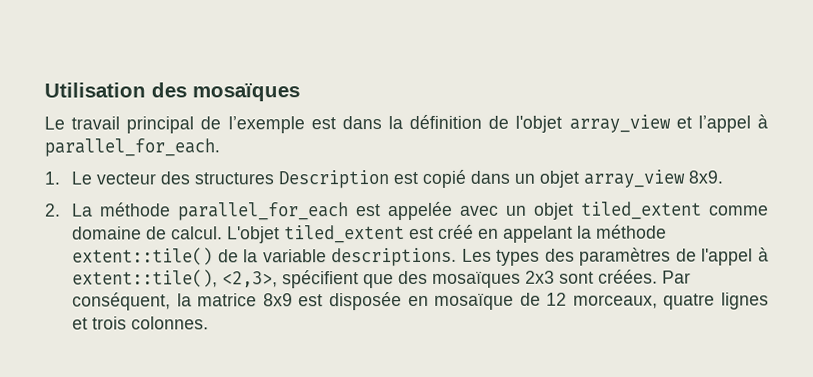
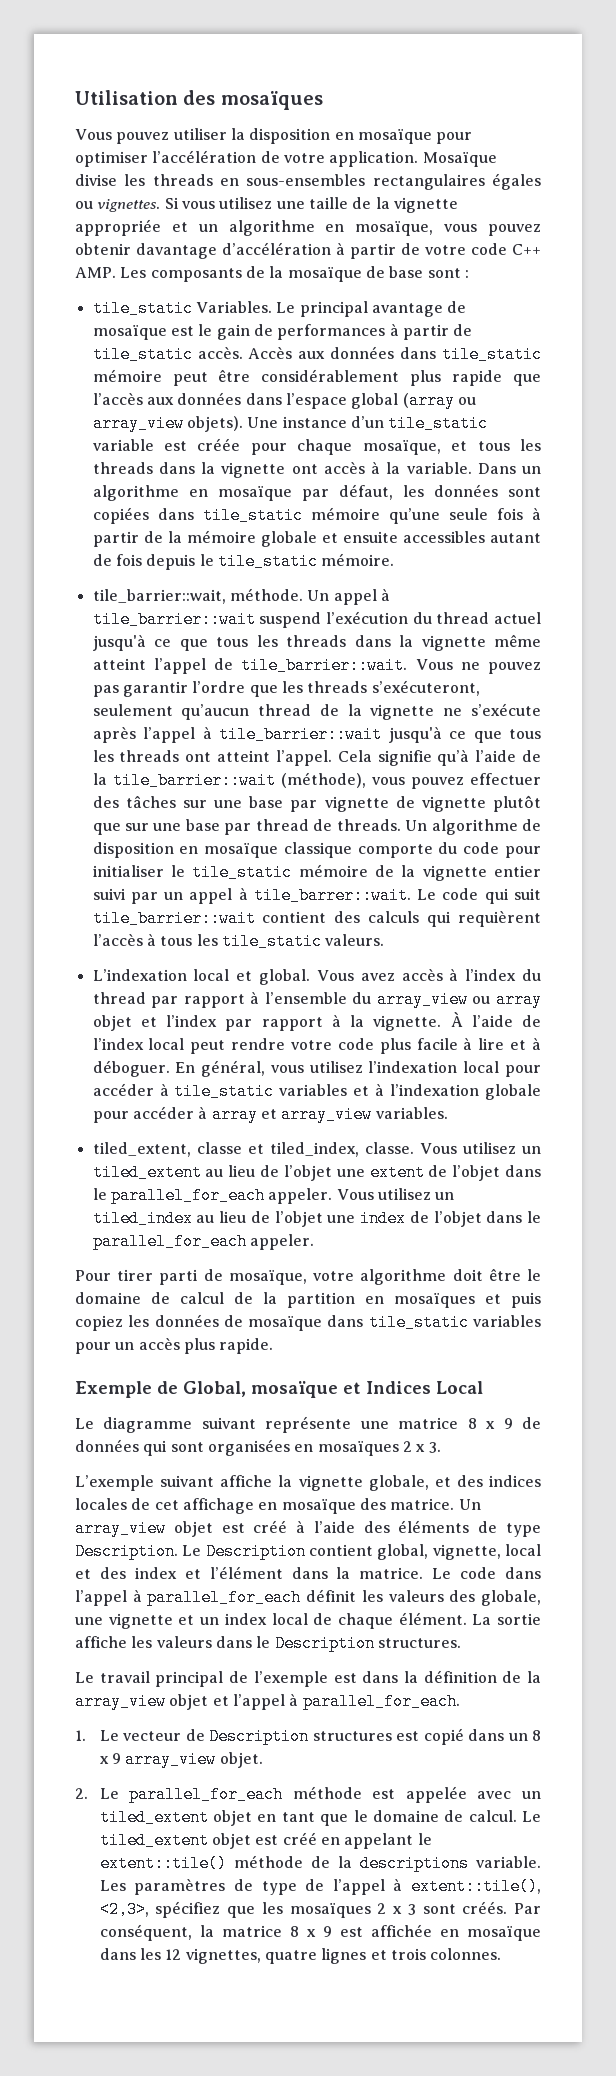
(300, 92) none -> [75,128,473,144] [75,150,497,167] [75,173,541,190] [75,197,458,213] [75,219,541,236] [75,242,541,259] [75,266,469,282] [92,300,467,317] [92,323,473,340] [92,346,542,363] [92,369,541,386] [92,392,476,409] [92,415,489,432] [92,438,541,455] [92,461,541,478] [92,484,541,501] [92,507,541,524] [92,530,541,547] [92,553,395,570] [92,588,390,605] [92,611,541,628] [92,634,541,651] [92,657,541,674] [92,680,480,697] [92,703,541,720] [92,726,541,743] [92,749,541,766] [92,772,541,789] [92,795,541,812] [92,819,541,835] [92,842,541,858] [92,864,541,881] [92,887,541,904] [92,910,541,927] [92,933,385,950] [92,968,541,985] [92,991,542,1008] [92,1012,541,1031] [92,1037,542,1054] [92,1060,541,1077] [92,1083,541,1100] [92,1106,448,1123] [92,1142,541,1157] [92,1164,541,1181] [92,1187,455,1204] [92,1210,541,1227] [92,1233,314,1250] [75,1268,541,1285] [75,1292,541,1308] [75,1314,541,1331] [75,1338,274,1354] [75,1381,483,1398] [75,1416,542,1433] [75,1439,441,1456] [75,1475,541,1491] [75,1498,481,1514] [75,1520,541,1537] [75,1543,541,1560] [75,1566,541,1579] [75,1589,541,1606] [75,1612,541,1629] [75,1635,461,1652] // Vous pouvez utiliser la disposition en mosaïque pour optimiser l’accélération de votre application. Mosaïque divise les threads en sous-ensembles rectangulaires égales ou vignettes. Si vous utilisez une taille de la vignette appropriée et un algorithme en mosaïque, vous pouvez obtenir davantage d’accélération à partir de votre code C++ AMP. Les composants de la mosaïque de base sont : // tile_static Variables. Le principal avantage de mosaïque est le gain de performances à partir de tile_static accès. Accès aux données dans tile_static mémoire peut être considérablement plus rapide que l’accès aux données dans l’espace global (array ou array_view objets). Une instance d’un tile_static variable est créée pour chaque mosaïque, et tous les threads dans la vignette ont accès à la variable. Dans un algorithme en mosaïque par défaut, les données sont copiées dans tile_static mémoire qu’une seule fois à partir de la mémoire globale et ensuite accessibles autant de fois depuis le tile_static mémoire. // tile_barrier::wait, méthode. Un appel à tile_barrier::wait suspend l’exécution du thread actuel jusqu'à ce que tous les threads dans la vignette même atteint l’appel de tile_barrier::wait. Vous ne pouvez pas garantir l’ordre que les threads s’exécuteront, seulement qu’aucun thread de la vignette ne s’exécute après l’appel à tile_barrier::wait jusqu'à ce que tous les threads ont atteint l’appel. Cela signifie qu’à l’aide de la tile_barrier::wait (méthode), vous pouvez effectuer des tâches sur une base par vignette de vignette plutôt que sur une base par thread de threads. Un algorithme de disposition en mosaïque classique comporte du code pour initialiser le tile_static mémoire de la vignette entier suivi par un appel à tile_barrer::wait. Le code qui suit tile_barrier::wait contient des calculs qui requièrent l’accès à tous les tile_static valeurs. // L’indexation local et global. Vous avez accès à l’index du thread par rapport à l’ensemble du array_view ou array objet et l’index par rapport à la vignette. À l’aide de l’index local peut rendre votre code plus facile à lire et à déboguer. En général, vous utilisez l’indexation local pour accéder à tile_static variables et à l’indexation globale pour accéder à array et array_view variables. // tiled_extent, classe et tiled_index, classe. Vous utilisez un tiled_extent au lieu de l’objet une extent de l’objet dans le parallel_for_each appeler. Vous utilisez un tiled_index au lieu de l’objet une index de l’objet dans le parallel_for_each appeler. // Pour tirer parti de mosaïque, votre algorithme doit être le domaine de calcul de la partition en mosaïques et puis copiez les données de mosaïque dans tile_static variables pour un accès plus rapide. // Exemple de Global, mosaïque et Indices Local // Le diagramme suivant représente une matrice 8 x 9 de données qui sont organisées en mosaïques 2 x 3. // L’exemple suivant affiche la vignette globale, et des indices locales de cet affichage en mosaïque des matrice. Un array_view objet est créé à l’aide des éléments de type Description. Le Description contient global, vignette, local et des index et l’élément dans la matrice. Le code dans l’appel à parallel_for_each définit les valeurs des globale, une vignette et un index local de chaque élément. La sortie affiche les valeurs dans le Description structures.
[515,114,671,133] l'objet array_view -> [527,1671,541,1683] [75,1693,209,1710] la array_view objet
[160,170,390,189] des structures Description -> [185,1728,392,1745] de Description structures
[539,169,724,188] [45,201,770,221] [72,224,668,244] [72,247,770,267] [72,269,692,289] [72,292,658,311] objet array_view 8x9. // 2. La méthode parallel_for_each est appelée avec un objet tiled_extent comme domaine de calcul. L'objet tiled_extent est créé en appelant la méthode extent::tile() de la variable descriptions. Les types des paramètres de l'appel à extent::tile(), <2,3>, spécifient que des mosaïques 2x3 sont créées. Par conséquent, la matrice 8x9 est disposée en mosaïque de 12 morceaux, -> [532,1730,541,1741] [99,1751,263,1768] [75,1786,541,1803] [99,1809,542,1826] [99,1832,432,1849] [99,1855,541,1872] [99,1878,541,1895] [99,1901,542,1918] [99,1924,542,1941] [99,1948,261,1964] 8 x 9 array_view objet. // 2. Le parallel_for_each méthode est appelée avec un tiled_extent objet en tant que le domaine de calcul. Le tiled_extent objet est créé en appelant le extent::tile() méthode de la descriptions variable. Les paramètres de type de l’appel à extent::tile(), <2,3>, spécifiez que les mosaïques 2 x 3 sont créés. Par conséquent, la matrice 8 x 9 est affichée en mosaïque dans les 12 vignettes,

